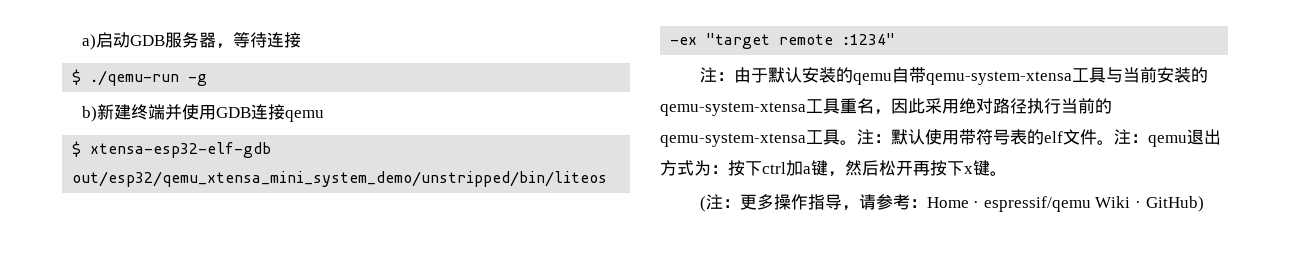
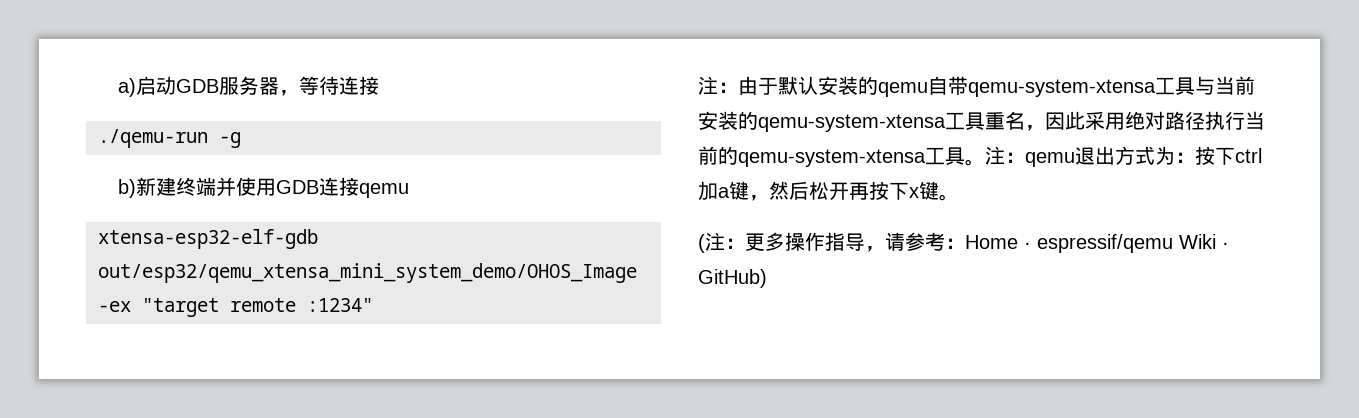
[72,69,82,85] $ -> (379, 85) none
[72,141,272,158] [72,171,608,187] $ xtensa-esp32-elf-gdb out/esp32/qemu_xtensa_mini_system_demo/unstripped/bin/liteos -> [98,229,318,249] [98,263,637,283] xtensa-esp32-elf-gdb out/esp32/qemu_xtensa_mini_system_demo/OHOS_Image
[891,129,1148,145] 默认使用带符号表的elf文件。注： -> (1025, 157) none

